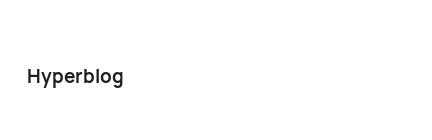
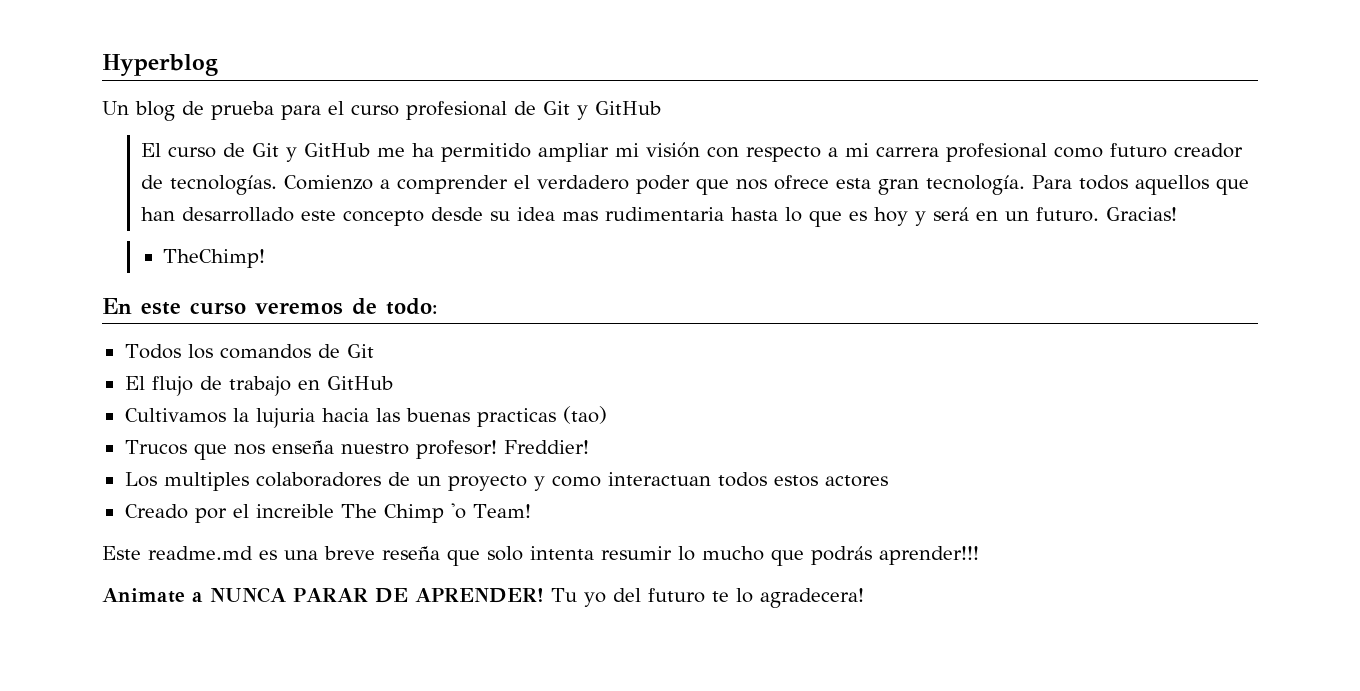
(124, 78) none -> [102,101,661,121] [140,142,1243,162] [140,175,1249,195] [140,207,1177,227] [163,249,266,268] [102,298,438,315] [124,344,374,359] [124,376,393,396] [124,406,607,428] [124,440,589,460] [124,472,888,491] [124,503,531,523] [102,546,979,566] [102,587,864,608] // Un blog de prueba para el curso profesional de Git y GitHub // El curso de Git y GitHub me ha permitido ampliar mi visión con respecto a mi carrera profesional como futuro creador de tecnologías. Comienzo a comprender el verdadero poder que nos ofrece esta gran tecnología. Para todos aquellos que han desarrollado este concepto desde su idea mas rudimentaria hasta lo que es hoy y será en un futuro. Gracias! // TheChimp! // En este curso veremos de todo: // Todos los comandos de Git // El flujo de trabajo en GitHub // Cultivamos la lujuria hacia las buenas practicas (tao) // Trucos que nos enseña nuestro profesor! Freddier! // Los multiples colaboradores de un proyecto y como interactuan todos estos actores // Creado por el increible The Chimp 'o Team! // Este readme.md es una breve reseña que solo intenta resumir lo mucho que podrás aprender!!! // Animate a NUNCA PARAR DE APRENDER! Tu yo del futuro te lo agradecera!

